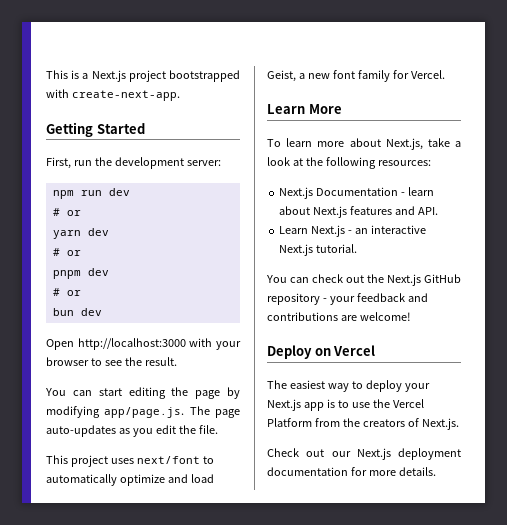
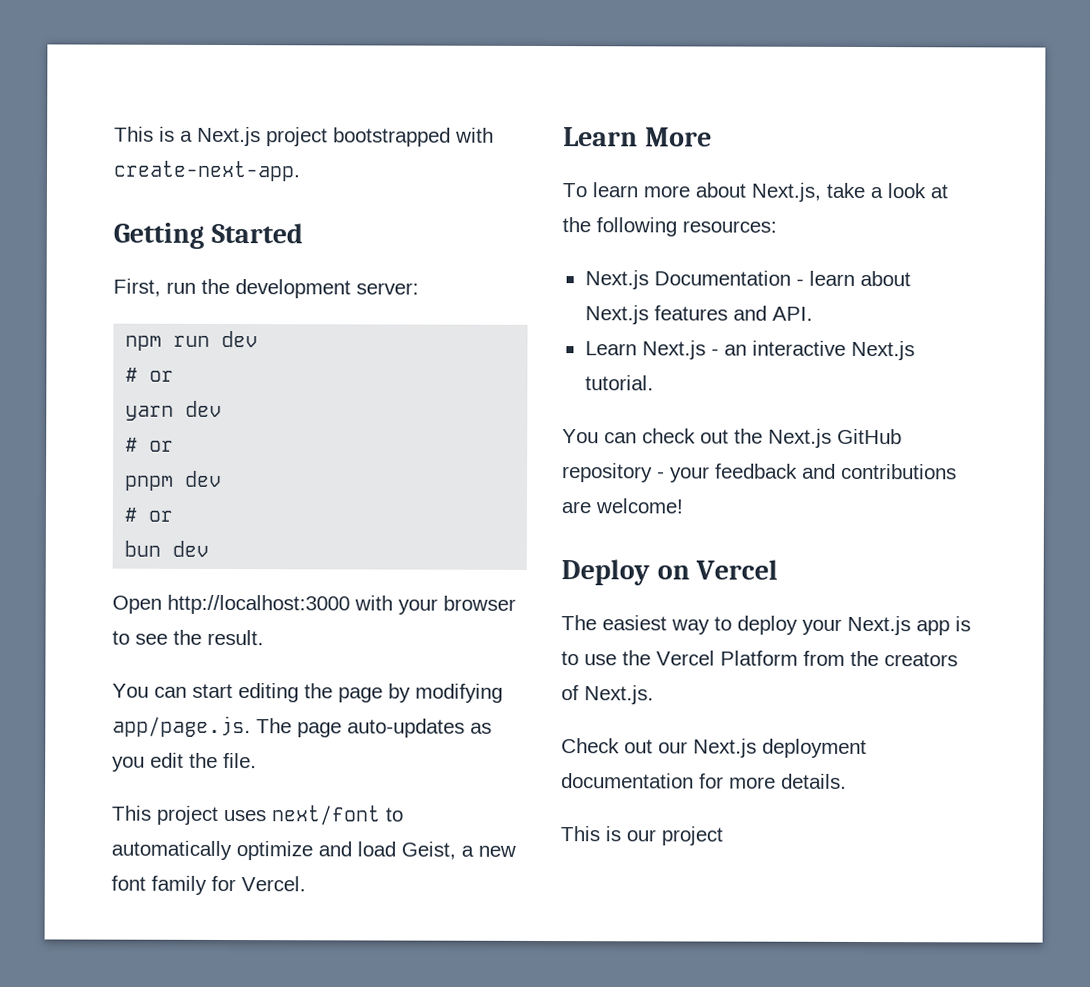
(436, 471) none -> [560,826,723,846] // This is our project

